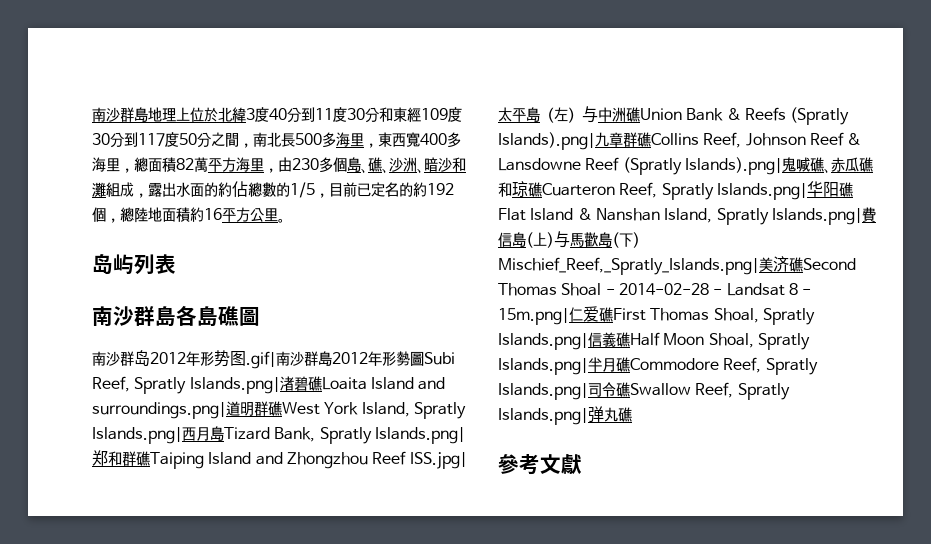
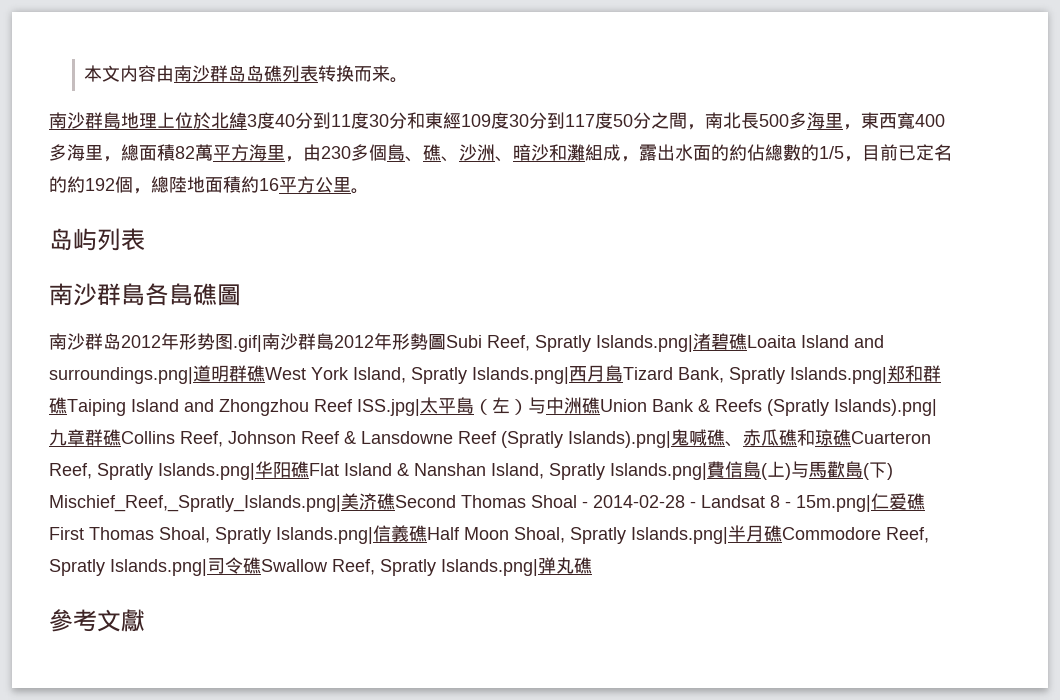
(92, 114) none -> [84,65,409,83] 本文内容由南沙群岛岛礁列表转换而来。 //

